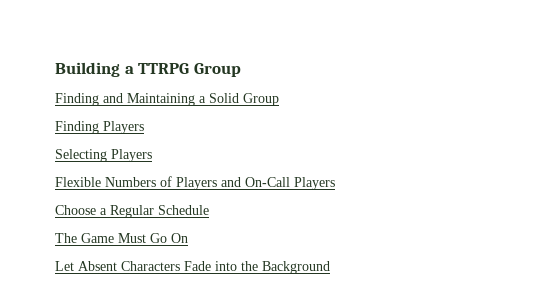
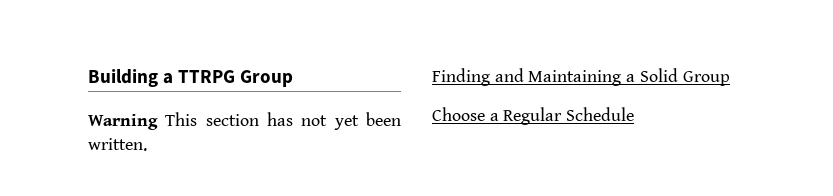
(241, 70) none -> [88,112,401,130] [88,138,147,151] // Warning This section has not yet been written.
[55,121,144,134] [55,149,152,162] [55,176,335,190] [55,205,209,218] [55,233,188,243] [55,261,330,274] Finding Players // Selecting Players // Flexible Numbers of Players and On-Call Players // Choose a Regular Schedule // The Game Must Go On // Let Absent Characters Fade into the Background -> [432,107,635,125] Choose a Regular Schedule

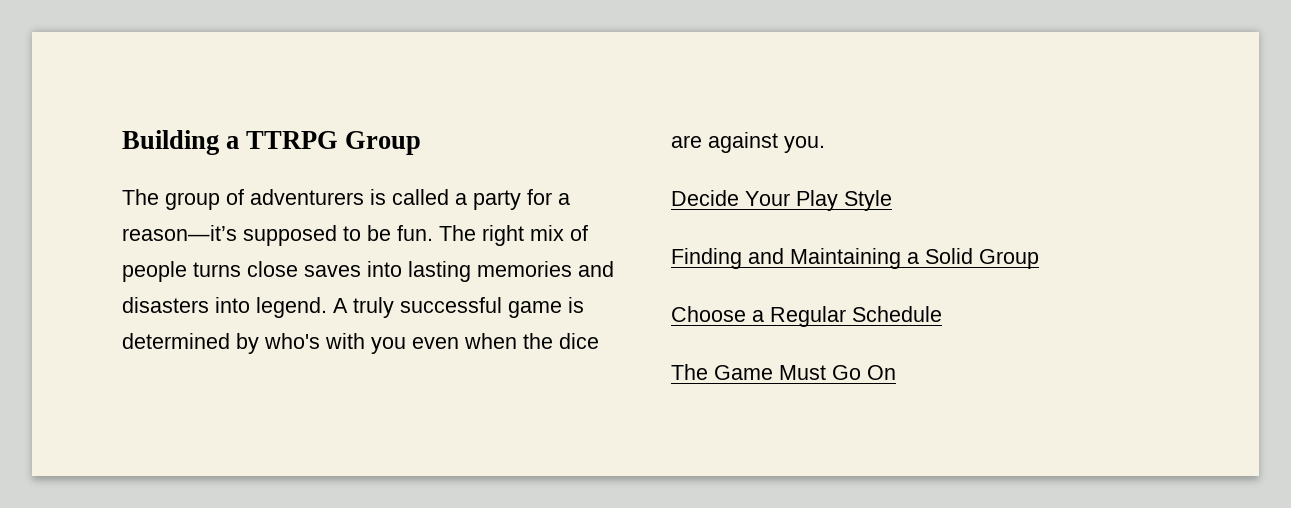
[88,112,401,130] [88,138,147,151] Warning This section has not yet been written. -> [122,189,570,210] [122,225,588,246] [122,261,614,282] [122,297,584,318] [122,333,599,354] [671,132,825,153] [671,190,892,211] The group of adventurers is called a party for a reason—it’s supposed to be fun. The right mix of people turns close saves into lasting memories and disasters into legend. A truly successful game is determined by who's with you even when the dice are against you. // Decide Your Play Style
(635, 114) none -> [671,364,896,380] // The Game Must Go On

